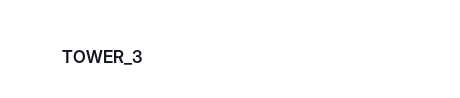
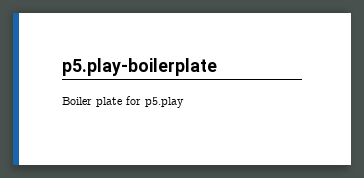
[62,50,142,65] TOWER_3 -> [62,58,217,76] [62,96,184,108] p5.play-boilerplate // Boiler plate for p5.play

